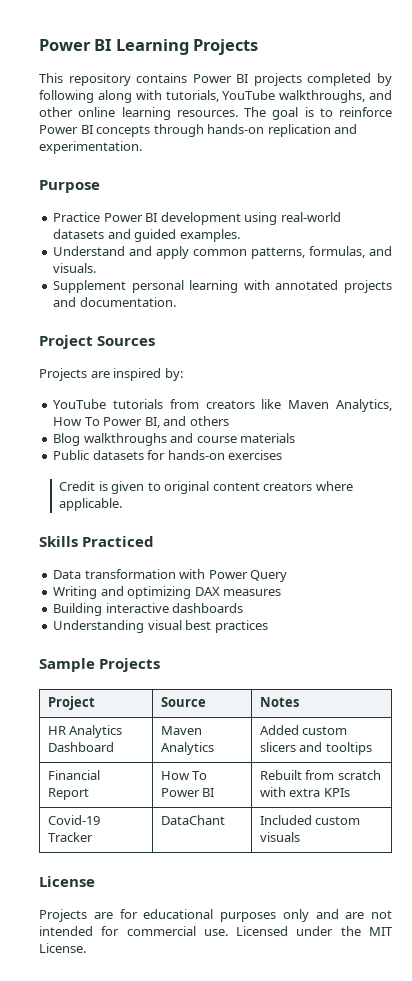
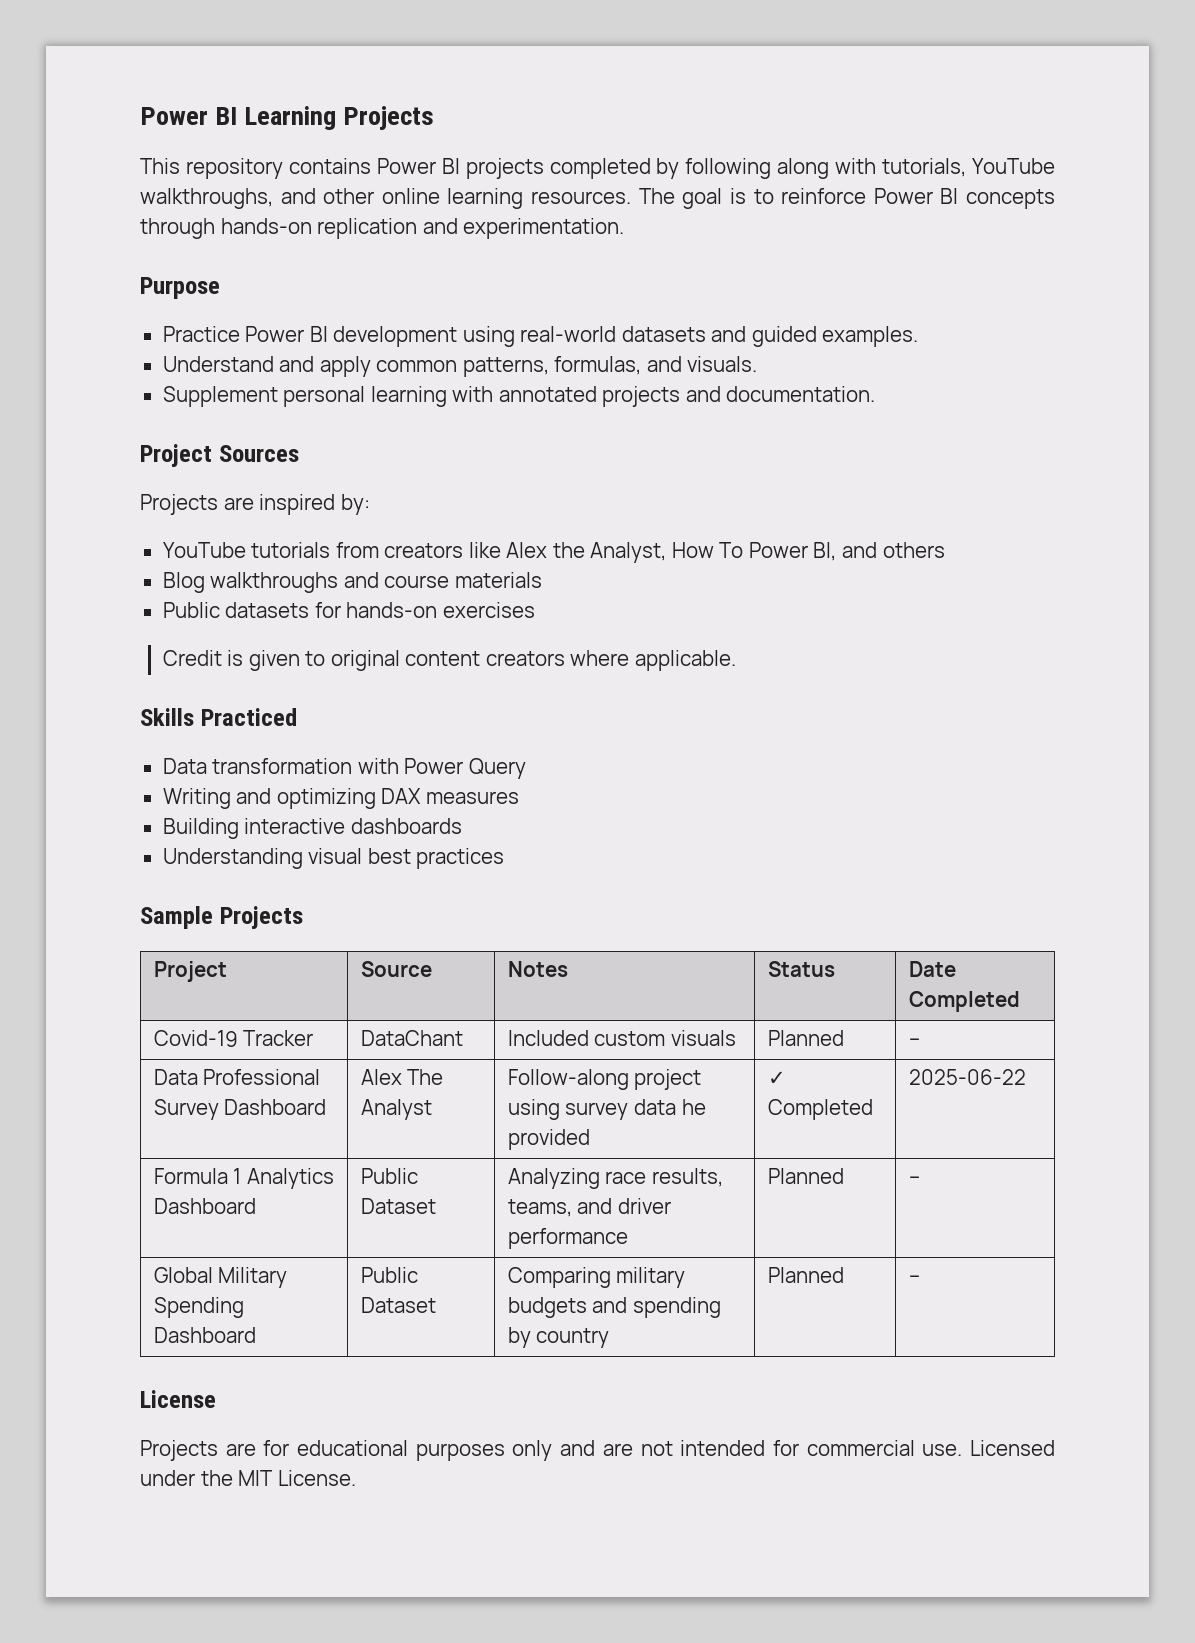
[288,399,392,412] Maven Analytics, -> [506,542,667,563] Alex the Analyst,
[47,725,123,738] [47,742,114,752] [160,726,202,735] [160,742,214,755] [259,725,348,735] [259,742,372,755] [47,770,100,780] [47,788,89,800] [160,771,208,780] [160,788,215,797] [259,770,381,780] [259,787,350,797] // HR Analytics Dashboard | Maven Analytics | Added custom slicers and tooltips // Financial Report | How To Power BI | Rebuilt from scratch with extra KPIs -> [767,961,835,977] [908,961,956,977] [908,991,1020,1012] | Status | Date Completed
(300, 837) none -> [767,1030,844,1046] [908,1038,920,1046] [153,1069,321,1085] [153,1099,327,1120] [360,1069,444,1085] [360,1099,432,1120] [507,1069,702,1090] [507,1099,706,1120] [507,1129,590,1150] [767,1071,786,1085] [767,1099,873,1120] [908,1069,1026,1085] [153,1168,335,1189] [153,1198,256,1214] [360,1168,418,1184] [360,1198,436,1214] [507,1168,724,1189] [507,1198,672,1217] [507,1228,628,1249] [767,1168,844,1184] [908,1176,920,1184] [153,1267,288,1288] [153,1297,244,1318] [153,1327,256,1343] [360,1267,418,1283] [360,1297,436,1313] [507,1267,686,1288] [507,1297,722,1318] [507,1327,610,1348] [767,1267,844,1283] [908,1275,920,1283] | Planned | – // Data Professional Survey Dashboard | Alex The Analyst | Follow-along project using survey data he provided | ✓ Completed | 2025-06-22 // Formula 1 Analytics Dashboard | Public Dataset | Analyzing race results, teams, and driver performance | Planned | – // Global Military Spending Dashboard | Public Dataset | Comparing military budgets and spending by country | Planned | –

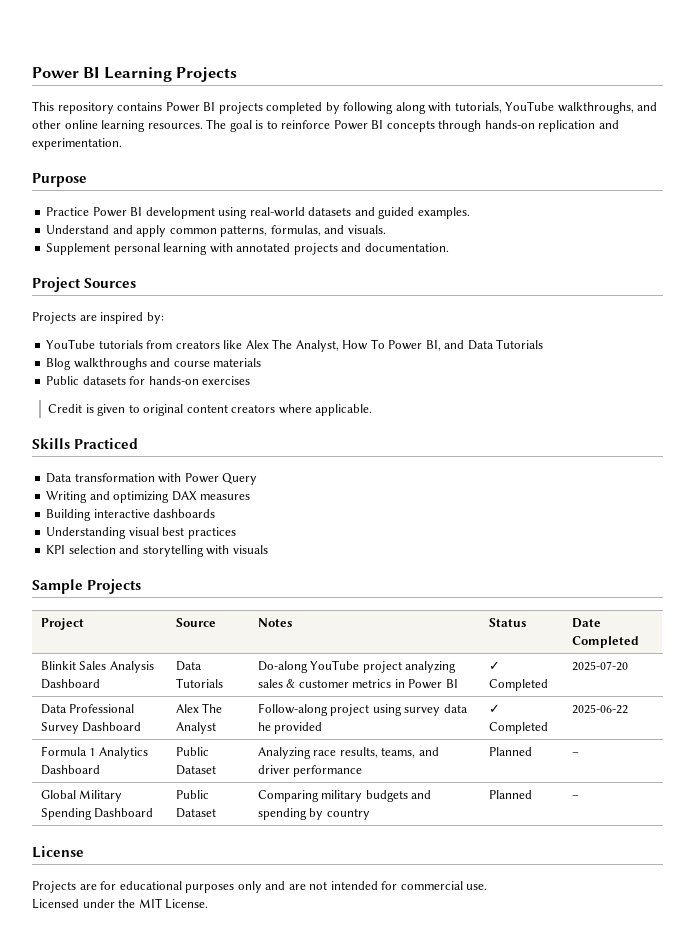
[552,542,585,558] the -> [272,339,293,349] The
[882,542,945,558] others -> [467,339,544,350] Data Tutorials
(505, 858) none -> [46,545,268,557] // KPI selection and storytelling with visuals
[153,1030,314,1047] [360,1030,463,1046] [507,1030,737,1046] [767,1030,844,1046] [908,1038,920,1046] Covid-19 Tracker | DataChant | Included custom visuals | Planned | – -> [40,661,154,673] [40,679,100,689] [175,661,202,671] [175,678,223,688] [257,660,457,673] [257,679,458,689] [488,661,500,670] [488,679,548,691] [571,661,628,671] Blinkit Sales Analysis Dashboard | Data Tutorials | Do-along YouTube project analyzing sales & customer metrics in Power BI | ✓ Completed | 2025-07-20
(963, 1450) none -> (488, 887) //

